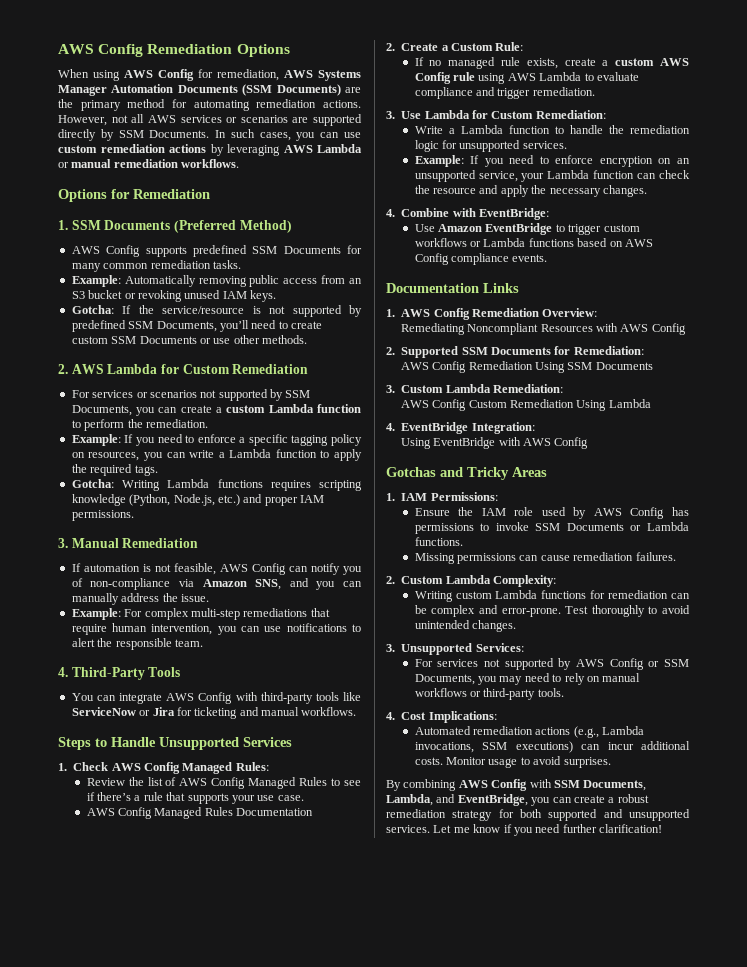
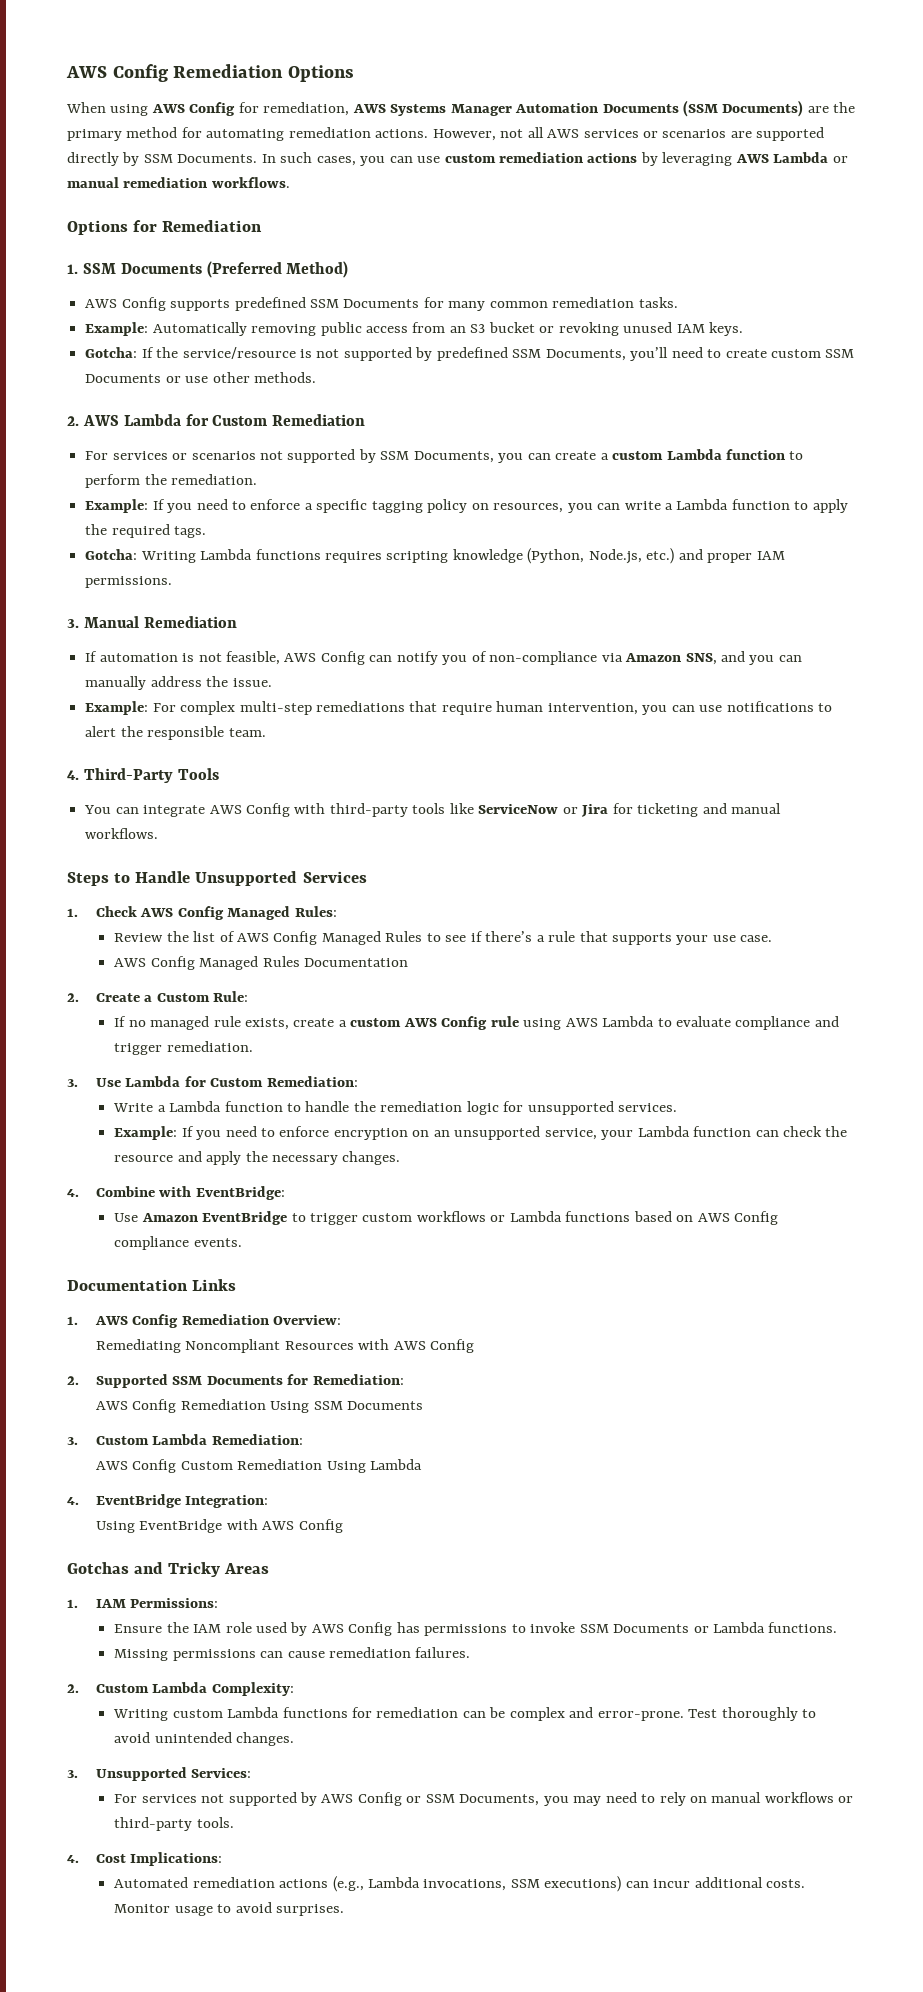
[386,779,647,791] [386,794,649,806] [386,809,690,821] [386,824,662,836] // By combining AWS Config with SSM Documents, Lambda, and EventBridge, you can create a robust remediation strategy for both supported and unsupported services. Let me know if you need further clarification! -> (344, 1910) none

